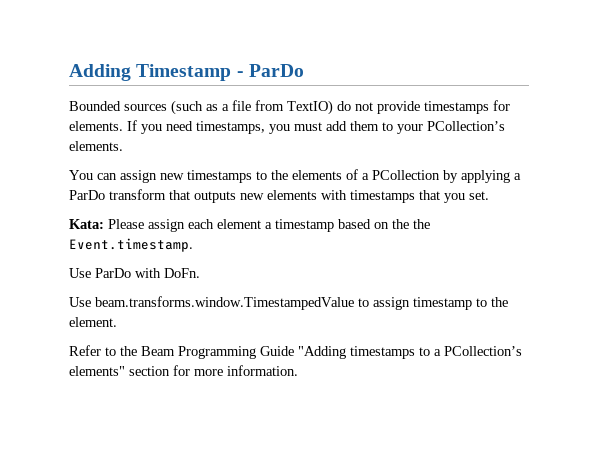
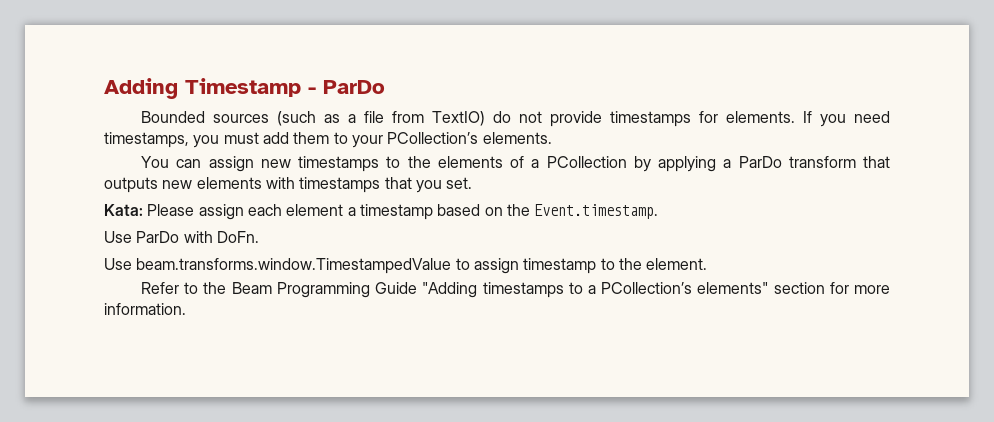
[413,219,430,229] the -> (530, 210) none

